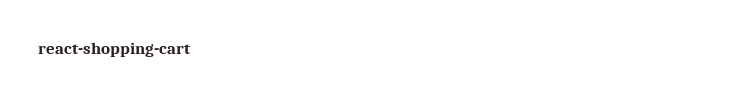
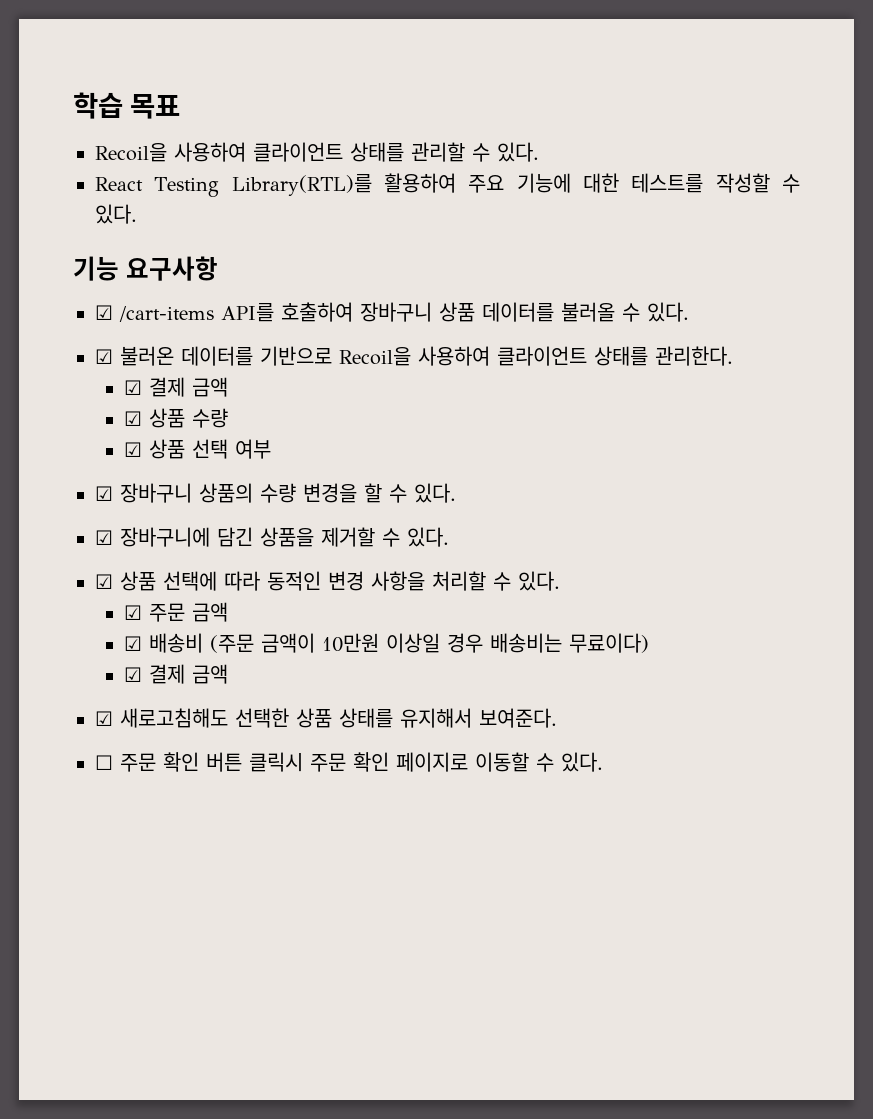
[38,42,191,57] react-shopping-cart -> [73,92,181,119] [95,142,539,162] [95,173,801,197] [95,204,137,224] [73,256,218,281] [95,302,689,322] [95,346,733,366] [123,377,228,397] [123,408,228,428] [123,439,271,459] [95,483,456,503] [95,527,449,547] [95,571,560,591] [123,602,228,622] [123,633,649,653] [123,664,228,684] [95,708,557,728] [95,752,603,772] 학습 목표 // Recoil을 사용하여 클라이언트 상태를 관리할 수 있다. // React Testing Library(RTL)를 활용하여 주요 기능에 대한 테스트를 작성할 수 있다. // 기능 요구사항 // ☑ /cart-items API를 호출하여 장바구니 상품 데이터를 불러올 수 있다. // ☑ 불러온 데이터를 기반으로 Recoil을 사용하여 클라이언트 상태를 관리한다. // ☑ 결제 금액 // ☑ 상품 수량 // ☑ 상품 선택 여부 // ☑ 장바구니 상품의 수량 변경을 할 수 있다. // ☑ 장바구니에 담긴 상품을 제거할 수 있다. // ☑ 상품 선택에 따라 동적인 변경 사항을 처리할 수 있다. // ☑ 주문 금액 // ☑ 배송비 (주문 금액이 10만원 이상일 경우 배송비는 무료이다) // ☑ 결제 금액 // ☑ 새로고침해도 선택한 상품 상태를 유지해서 보여준다. // ☐ 주문 확인 버튼 클릭시 주문 확인 페이지로 이동할 수 있다.

